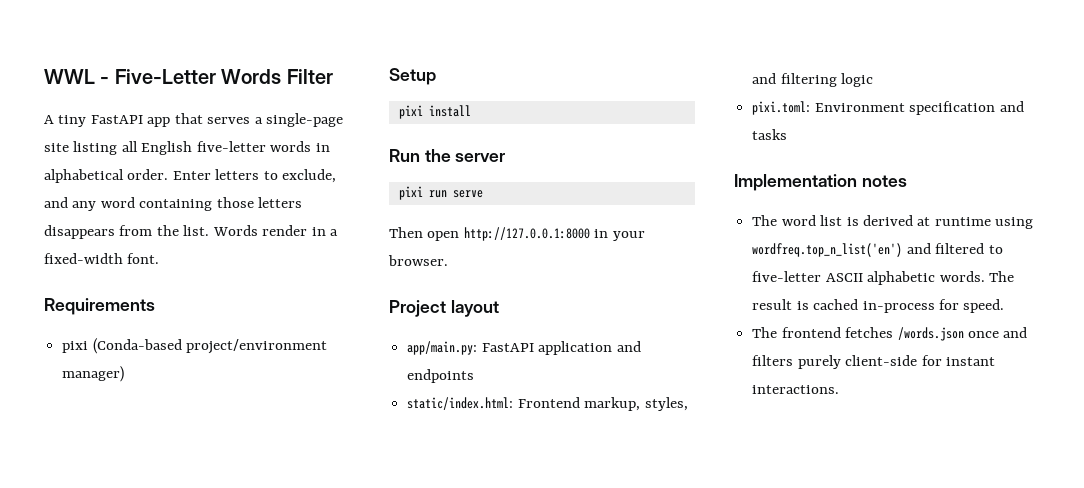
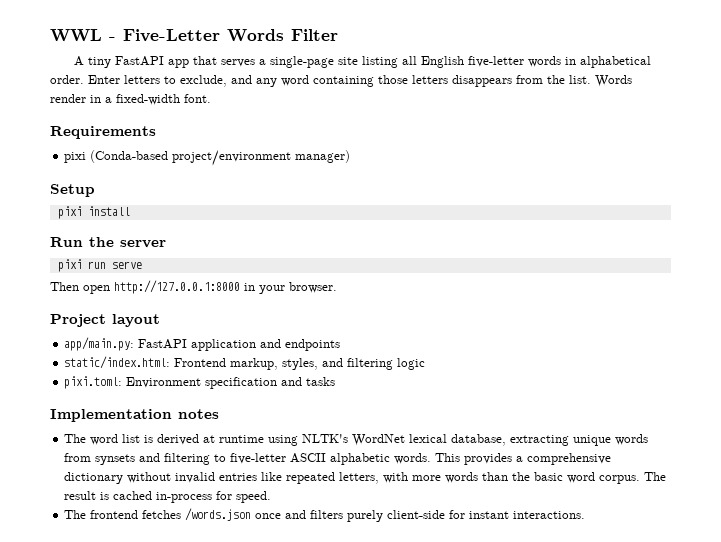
[752,243,985,257] wordfreq.top_n_list('en') and filtered -> [302,434,649,446] [64,453,211,465] NLTK's WordNet lexical database, extracting unique words from synsets and filtering
(985, 276) none -> [435,453,612,465] [64,472,641,484] This provides a comprehensive dictionary without invalid entries like repeated letters, with more words than the basic word corpus.

